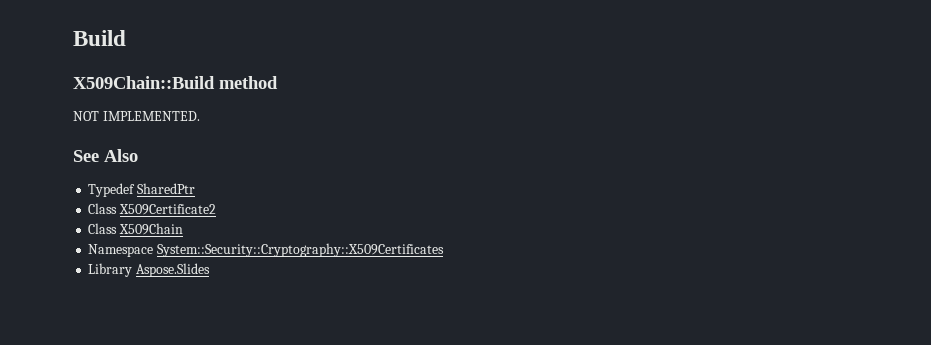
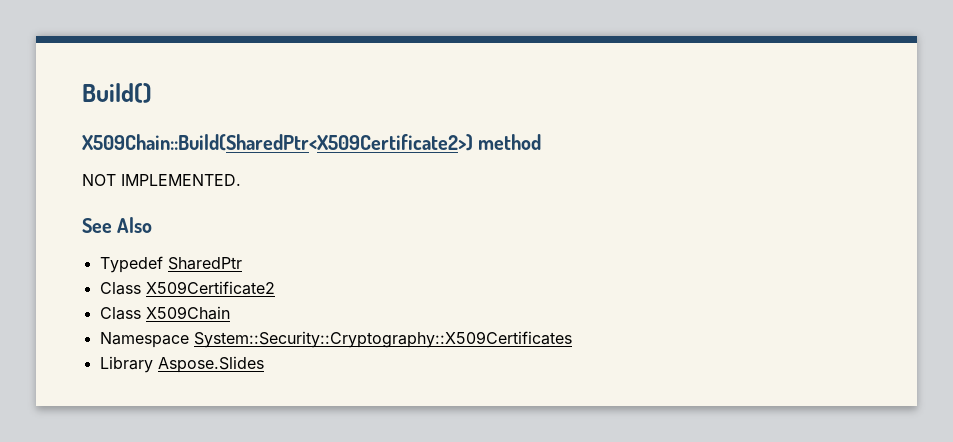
[73,30,126,46] [73,76,215,89] Build // X509Chain::Build -> [82,83,152,103] [82,134,473,151] Build() // X509Chain::Build(SharedPtr<X509Certificate2>)

